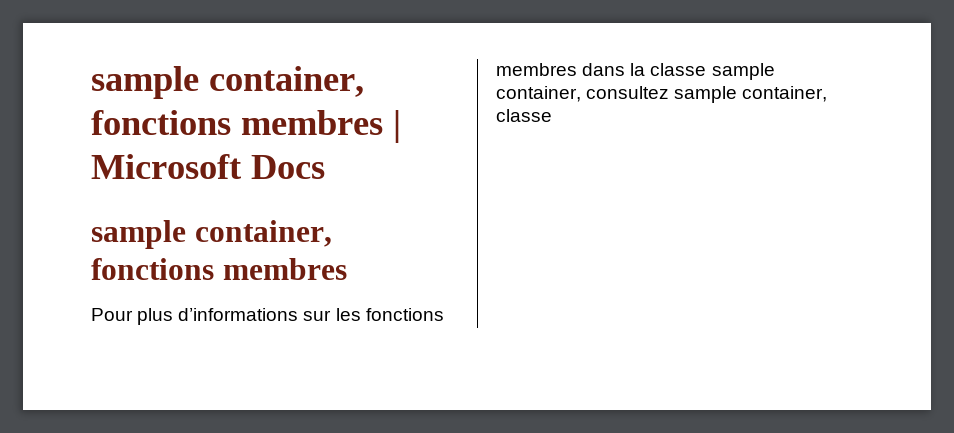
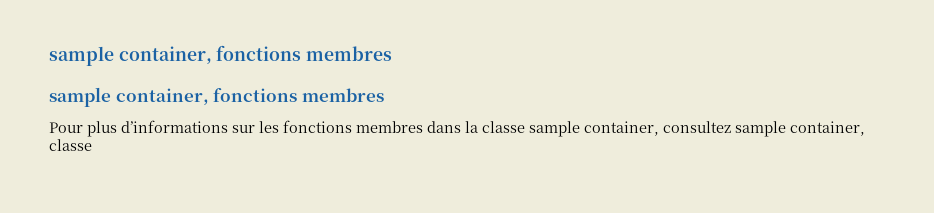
[91,66,364,99] [91,110,401,143] [91,154,325,179] sample container, fonctions membres | Microsoft Docs -> [49,45,393,66] sample container, fonctions membres

